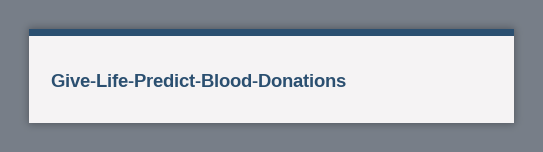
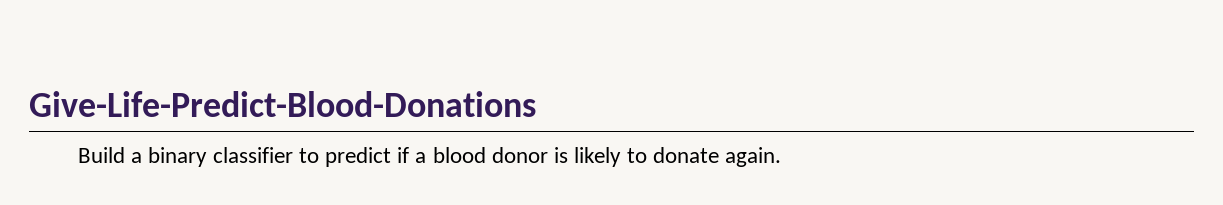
(346, 80) none -> [78,147,781,167] // Build a binary classifier to predict if a blood donor is likely to donate again.

